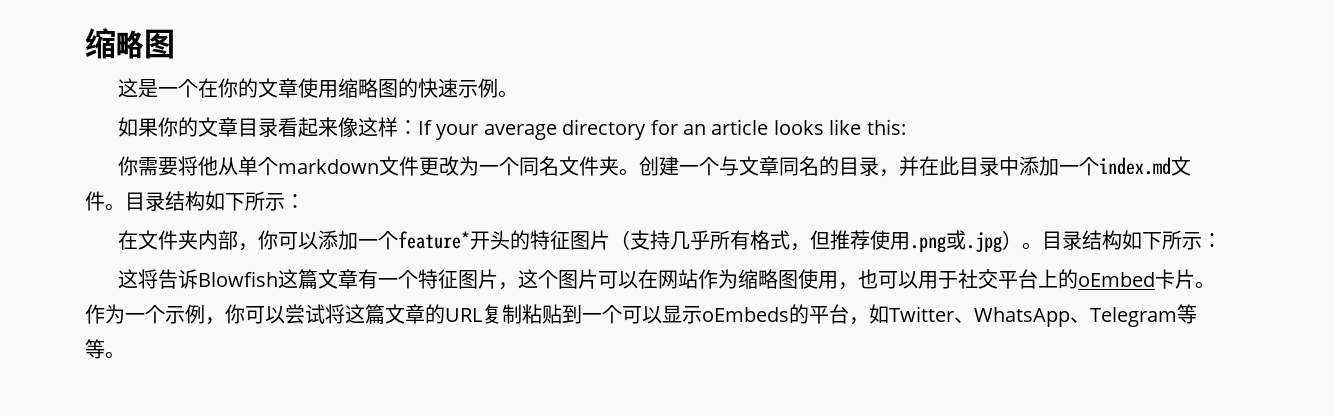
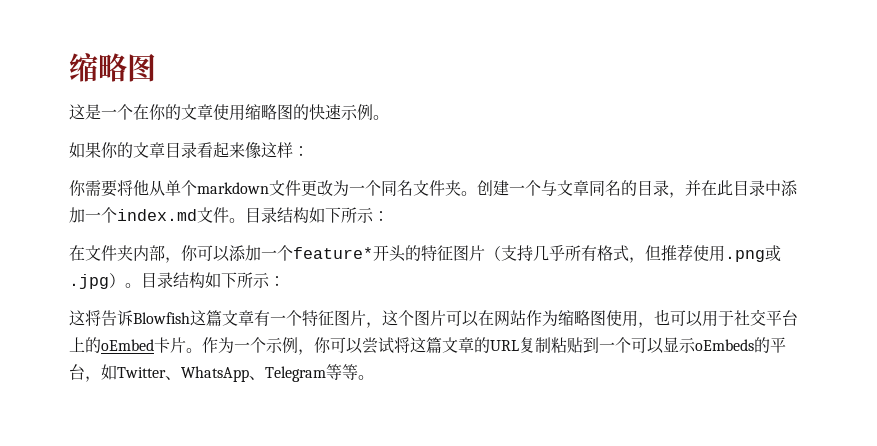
[417,119,906,140] If your average directory for an article looks like this: -> (309, 151) none

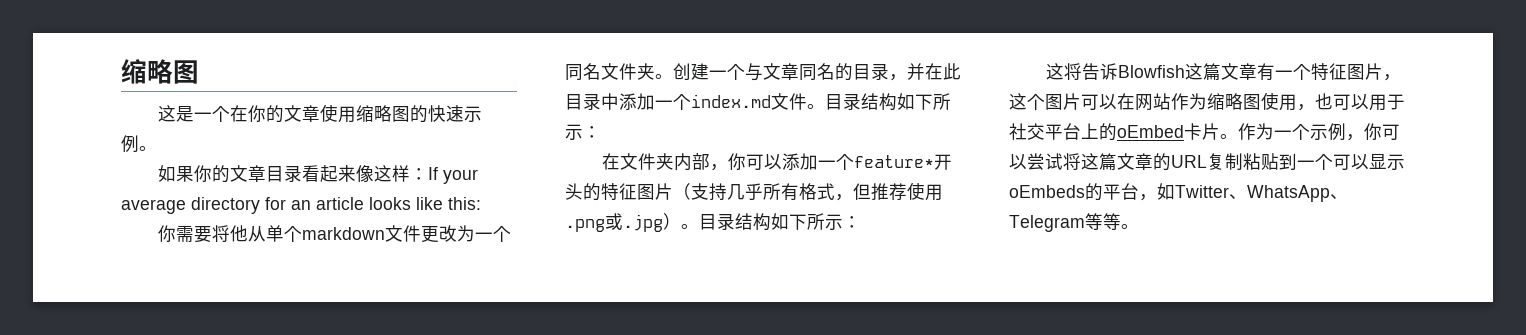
(309, 151) none -> [427,167,478,184] [121,197,481,214] If your average directory for an article looks like this:

